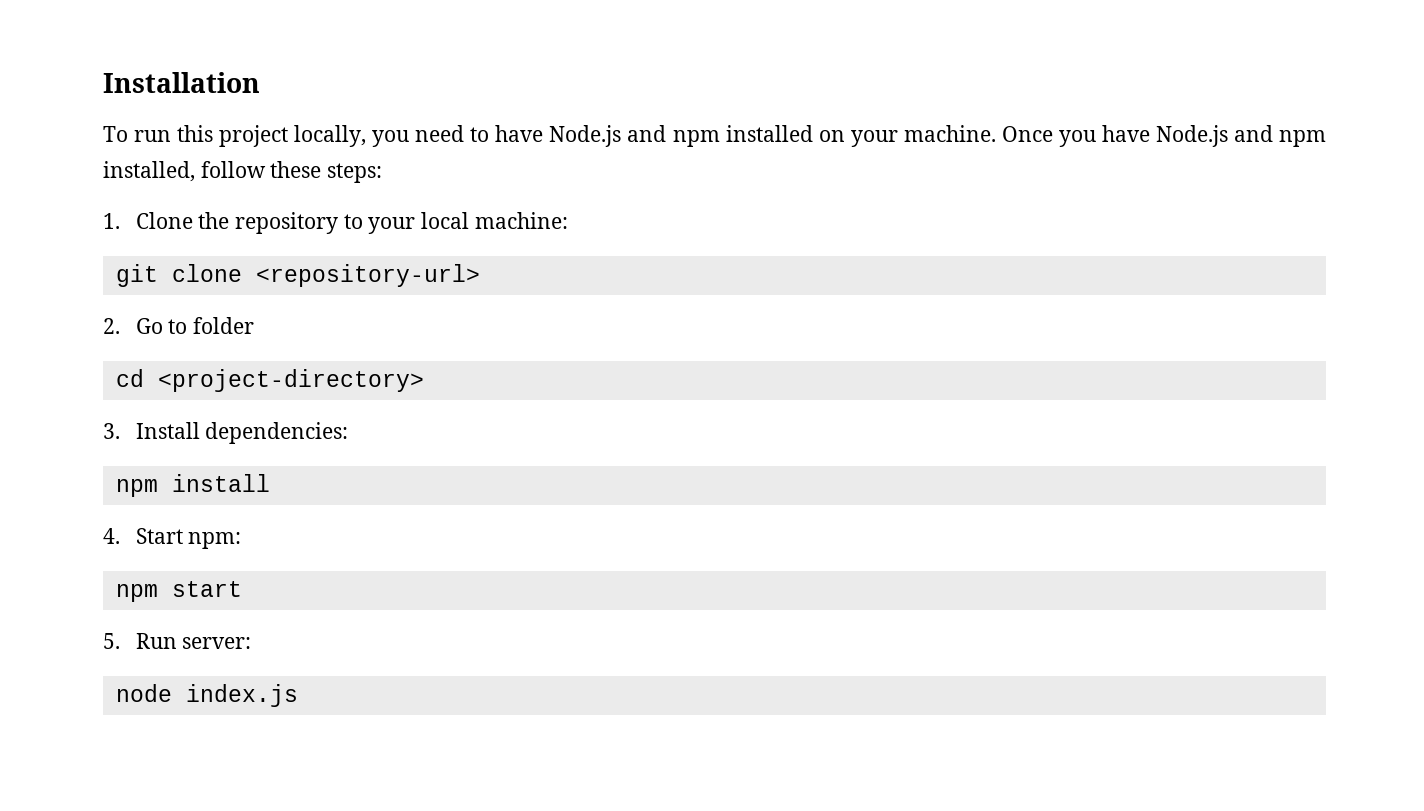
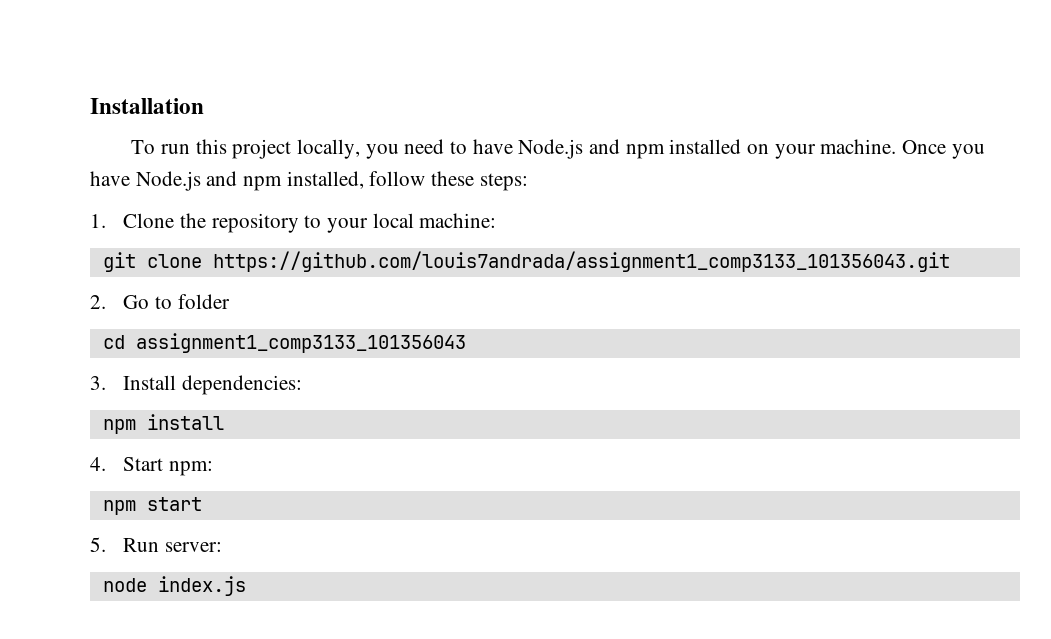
[255,264,480,287] <repository-url> -> [212,251,950,272] https://github.com/louis7andrada/assignment1_comp3133_101356043.git
[157,369,424,392] <project-directory> -> [135,333,466,353] assignment1_comp3133_101356043

